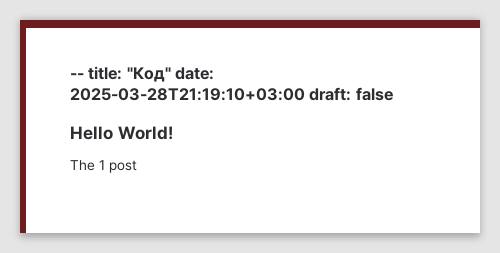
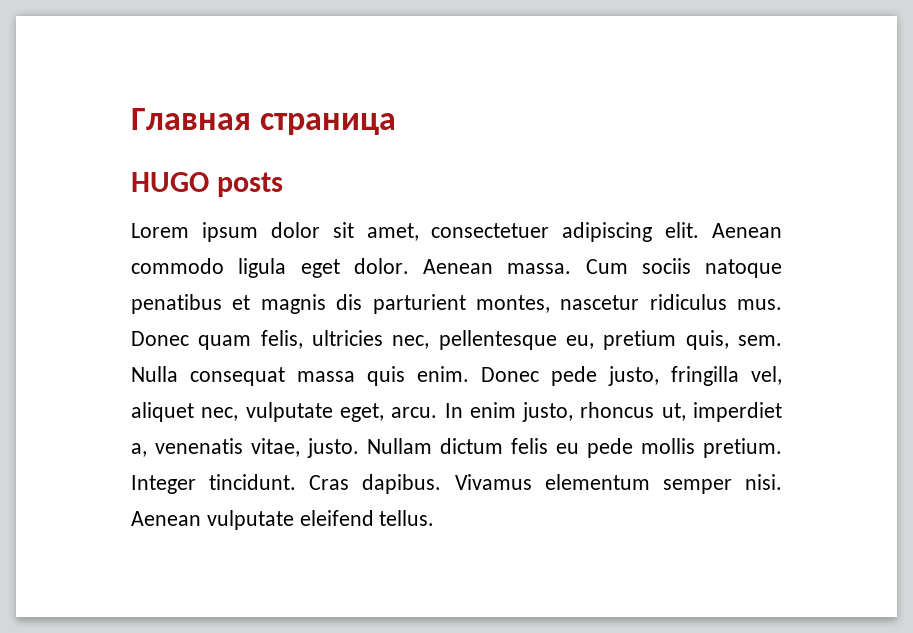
[70,66,215,82] [70,87,393,101] [70,126,173,140] [70,160,137,173] -- title: "Код" date: 2025-03-28T21:19:10+03:00 draft: false // Hello World! // The 1 post -> [131,108,397,135] [131,172,284,197] [131,222,782,242] [131,258,782,278] [131,294,782,314] [131,330,782,350] [131,366,782,386] [131,402,782,422] [131,438,782,458] [131,474,782,494] [131,510,435,530] Главная страница // HUGO posts // Lorem ipsum dolor sit amet, consectetuer adipiscing elit. Aenean commodo ligula eget dolor. Aenean massa. Cum sociis natoque penatibus et magnis dis parturient montes, nascetur ridiculus mus. Donec quam felis, ultricies nec, pellentesque eu, pretium quis, sem. Nulla consequat massa quis enim. Donec pede justo, fringilla vel, aliquet nec, vulputate eget, arcu. In enim justo, rhoncus ut, imperdiet a, venenatis vitae, justo. Nullam dictum felis eu pede mollis pretium. Integer tincidunt. Cras dapibus. Vivamus elementum semper nisi. Aenean vulputate eleifend tellus.

